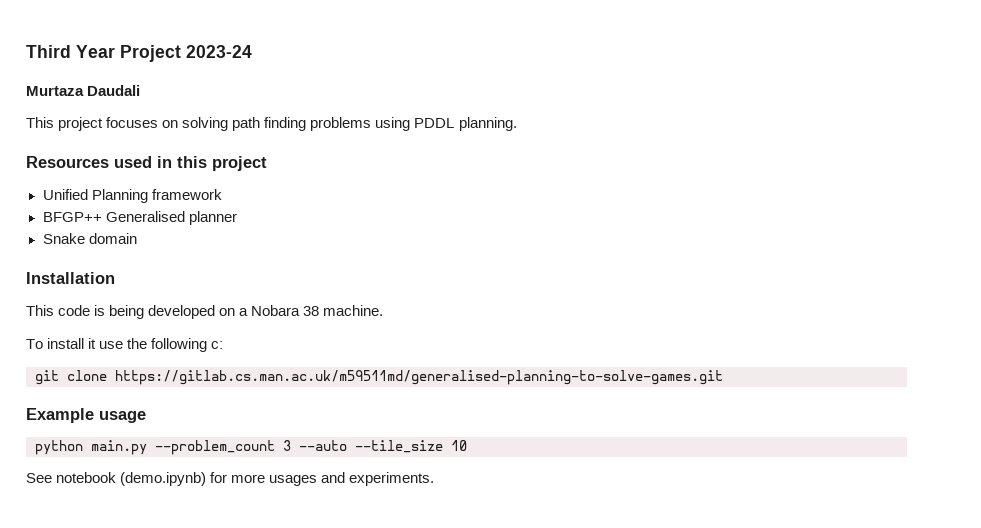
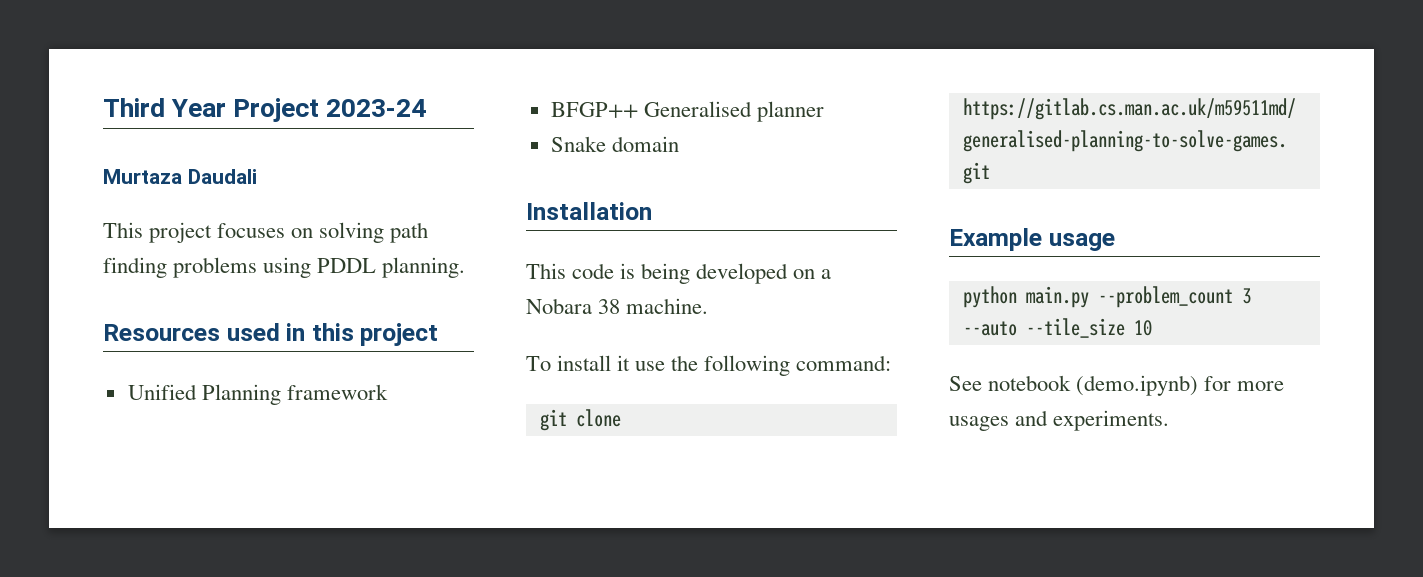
[211,341,224,349] c: -> [796,355,892,371] command:

